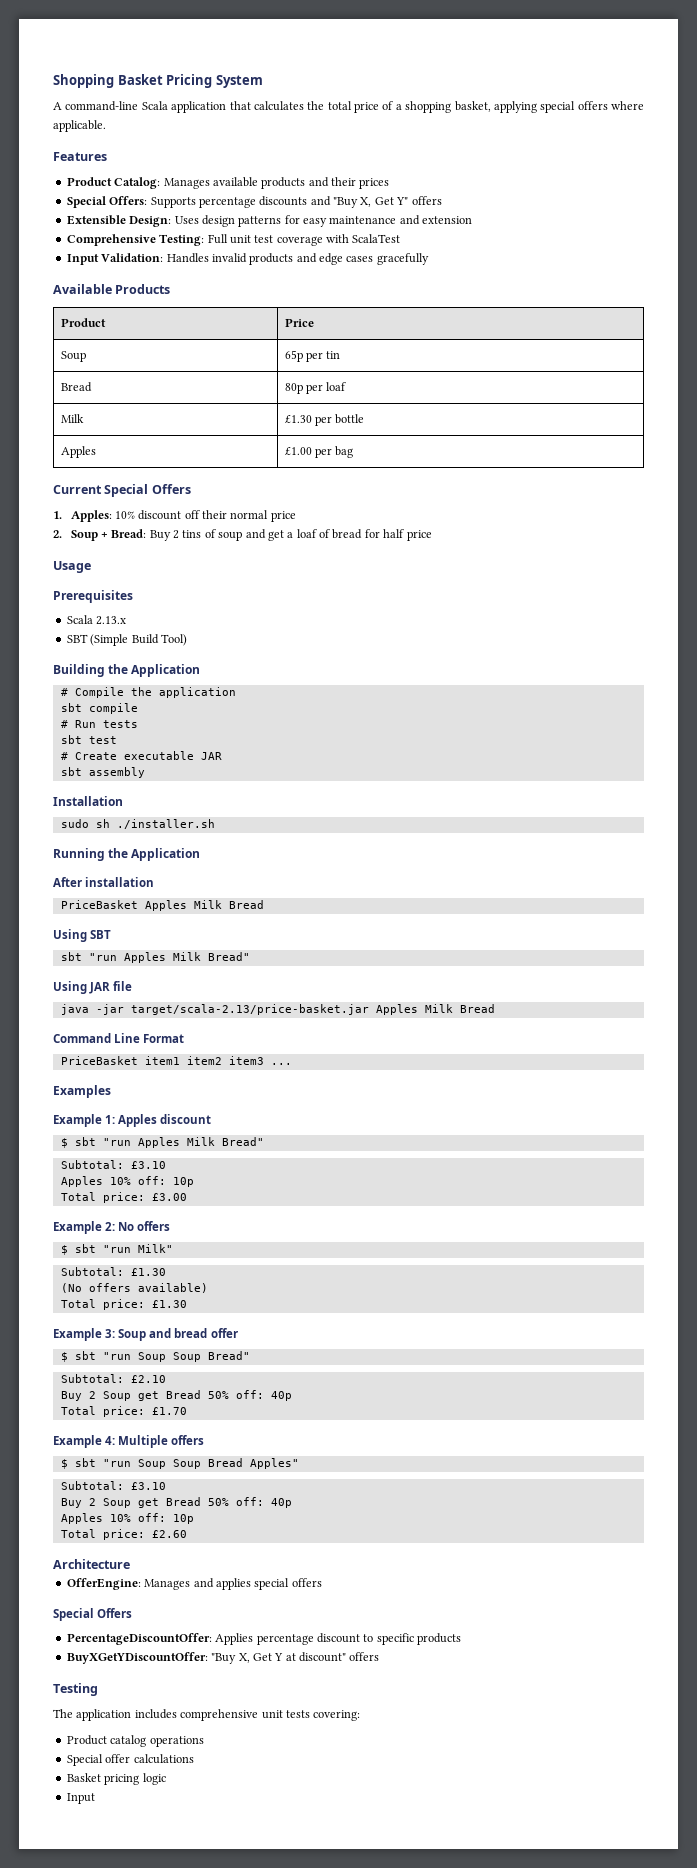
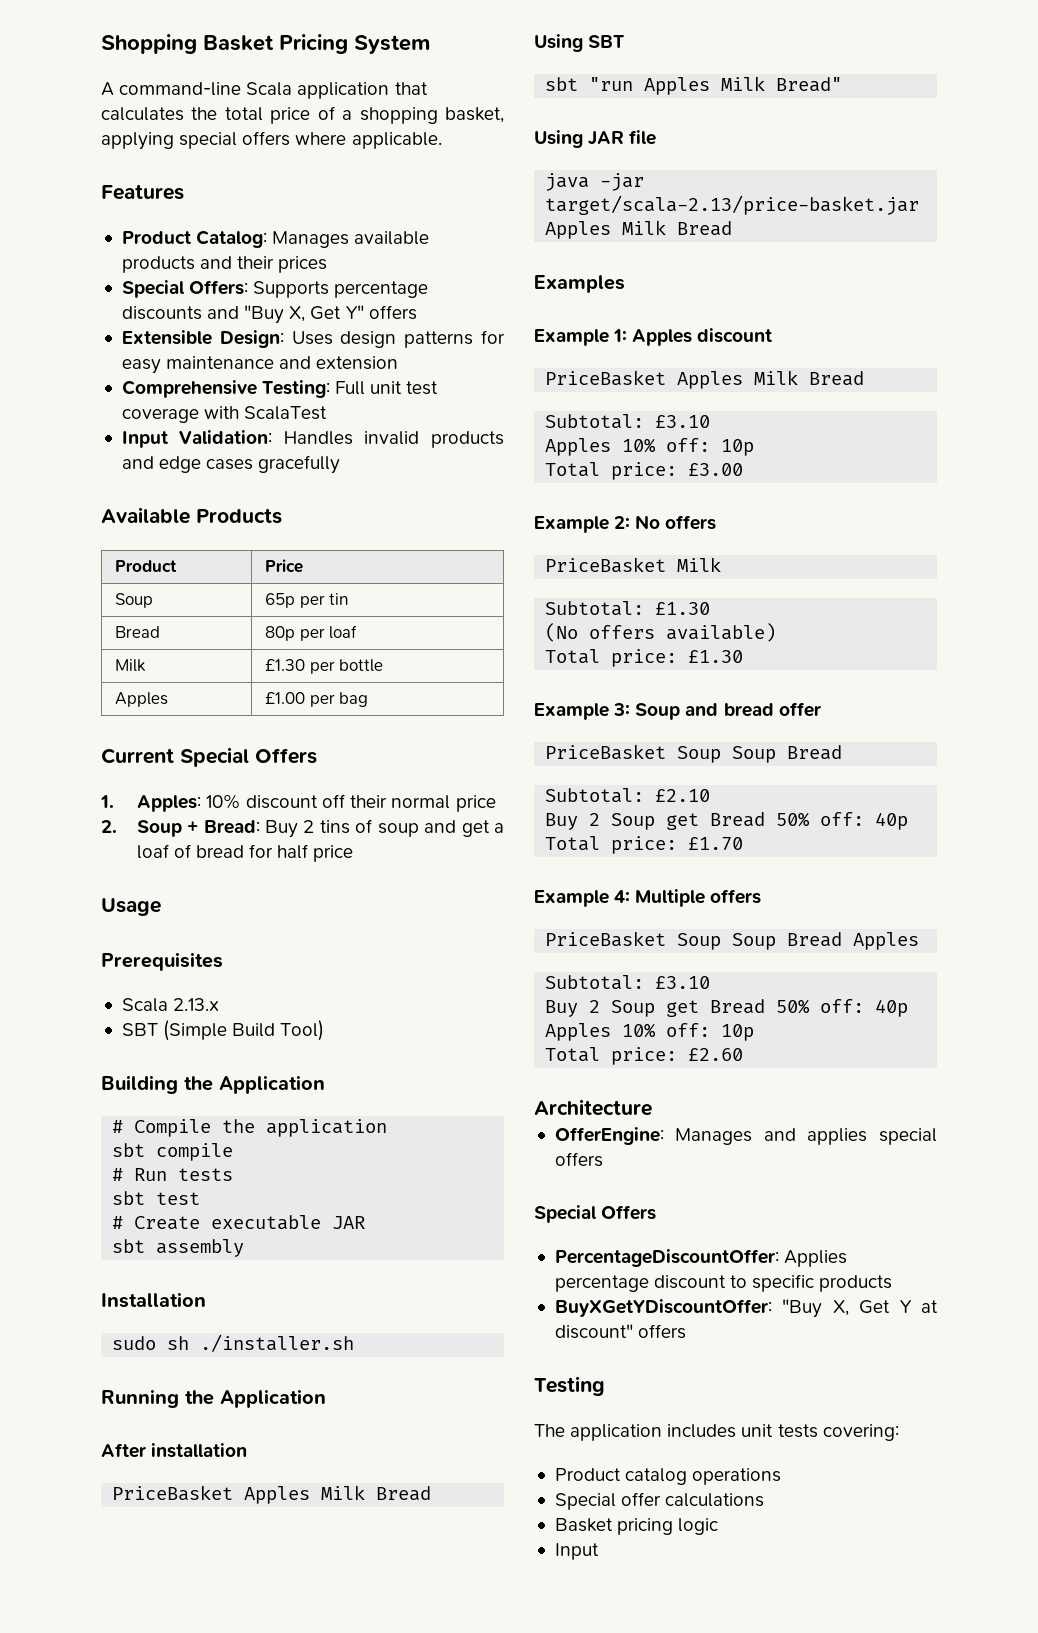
[53,1033,185,1043] [60,1056,292,1065] // Command Line Format // PriceBasket item1 item2 item3 ... -> (733, 228) none
[60,1137,264,1148] $ sbt "run Apples Milk Bread" -> [545,370,865,389] PriceBasket Apples Milk Bread
[60,1244,173,1255] $ sbt "run Milk" -> [545,557,722,573] PriceBasket Milk
[60,1351,250,1362] $ sbt "run Soup Soup Bread" -> [545,744,843,763] PriceBasket Soup Soup Bread
[60,1458,299,1469] $ sbt "run Soup Soup Bread Apples" -> [545,931,920,950] PriceBasket Soup Soup Bread Apples
[180,1709,259,1721] comprehensive -> (737, 1431) none

